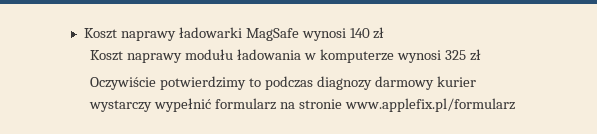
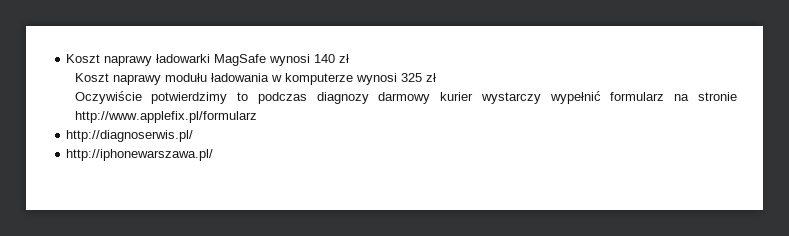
[344,98,515,112] www.applefix.pl/formularz -> [74,111,257,123] [66,130,194,142] [66,149,214,161] http://www.applefix.pl/formularz // http://diagnoserwis.pl/ // http://iphonewarszawa.pl/

